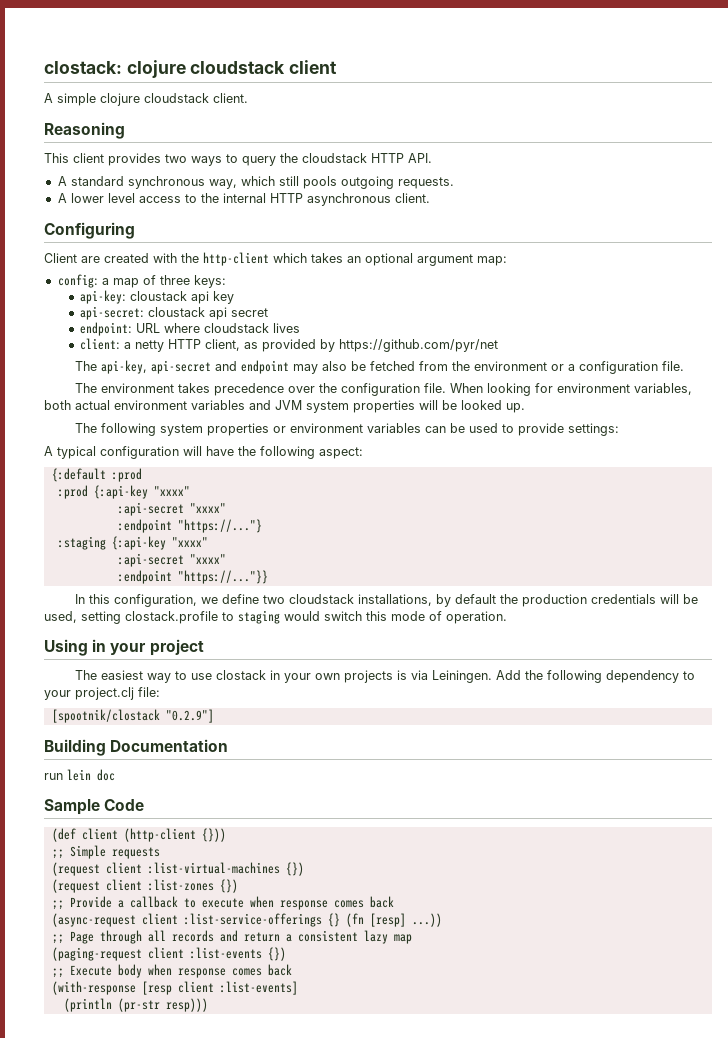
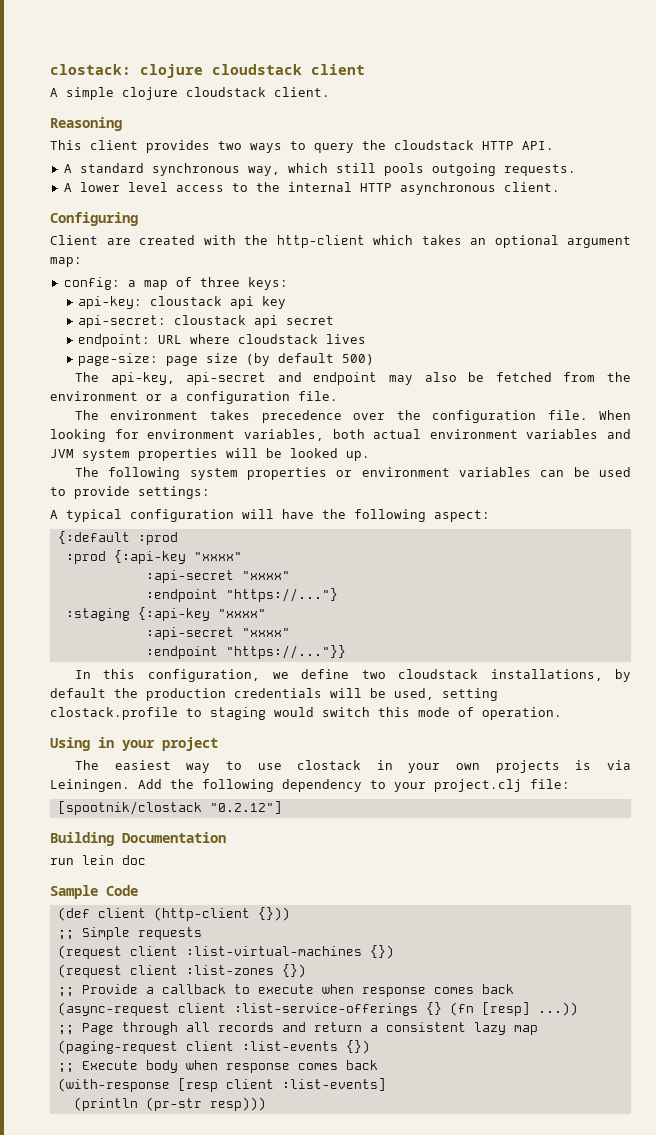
[80,338,499,352] client: a netty HTTP client, as provided by https://github.com/pyr/net -> [77,353,374,366] page-size: page size (by default 500)
[165,709,214,723] "0.2.9"] -> [209,801,282,814] "0.2.12"]

